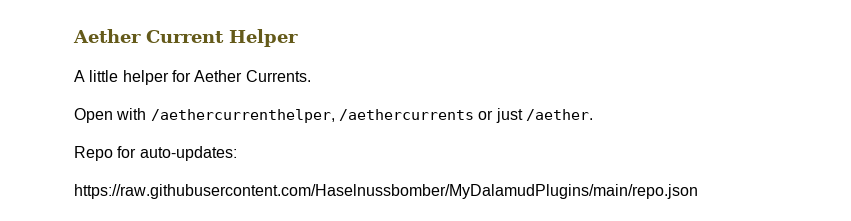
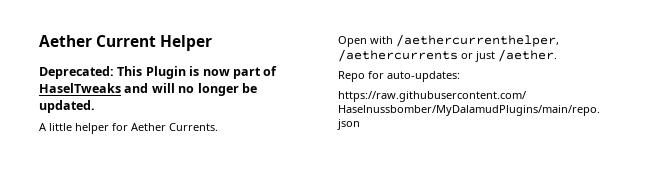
(298, 38) none -> [39,66,278,79] [39,83,257,96] [39,100,95,113] // Deprecated: This Plugin is now part of HaselTweaks and will no longer be updated.

